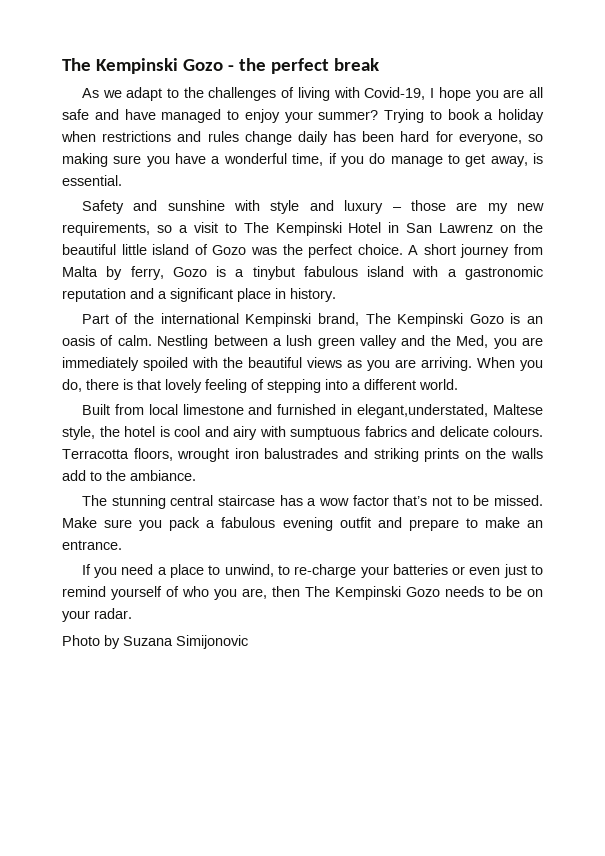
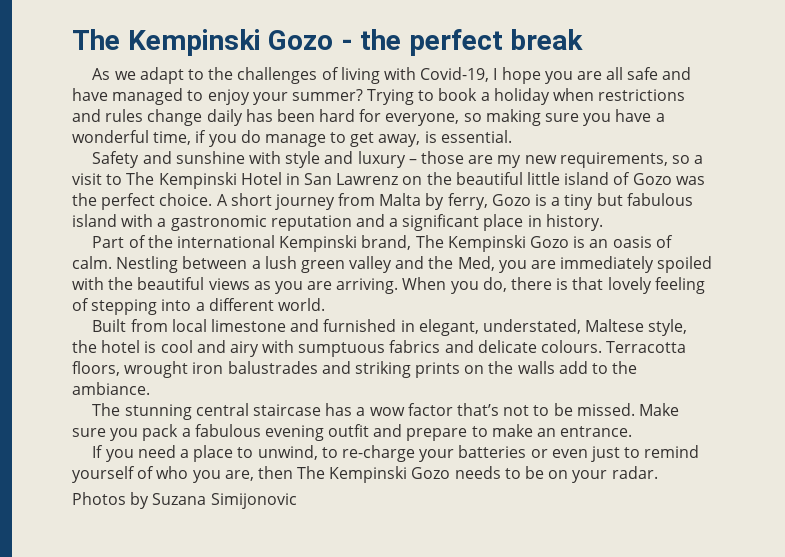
[252,266,295,280] tinybut -> [564,193,623,210] tiny but
[357,404,489,418] elegant,understated, -> [418,319,581,336] elegant, understated,
[62,635,100,646] Photo -> [72,492,126,505] Photos

